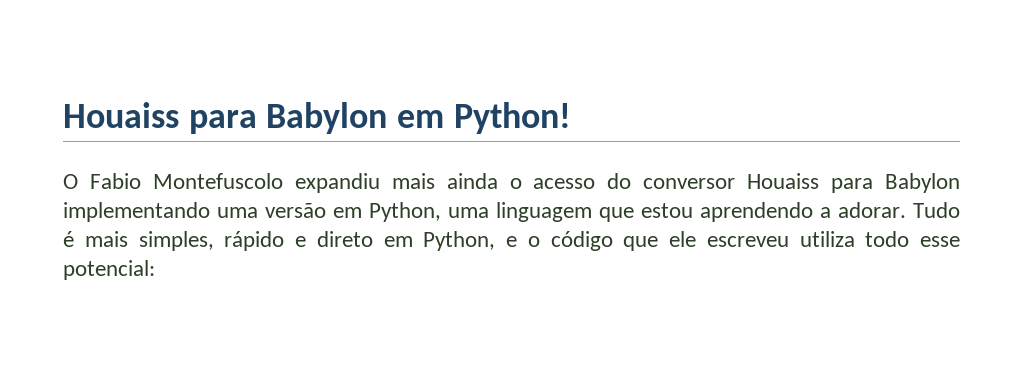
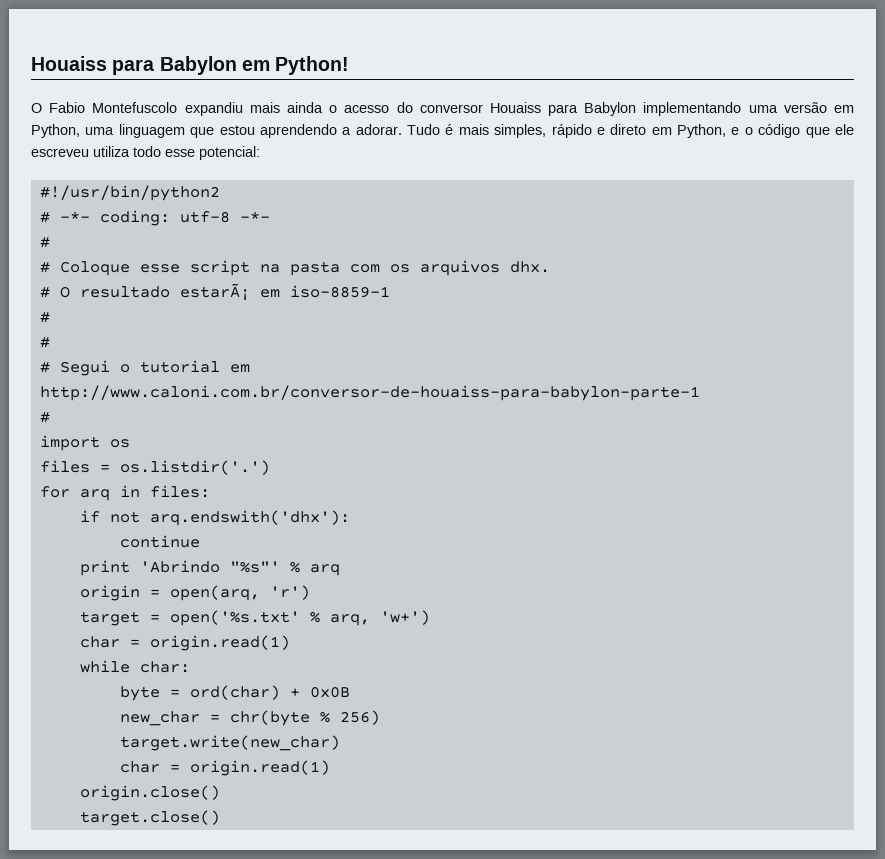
(155, 270) none -> [39,185,220,201] [39,210,270,226] [39,236,50,248] [39,260,550,276] [39,283,390,300] [39,311,50,323] [39,336,50,348] [39,360,250,376] [39,385,700,401] [39,411,50,423] [39,435,130,451] [39,460,270,475] [39,485,210,501] [79,510,350,526] [119,535,200,548] [79,560,340,576] [79,585,310,601] [79,610,430,626] [79,635,290,651] [79,660,190,673] [119,685,350,701] [119,710,380,726] [119,735,340,751] [119,760,330,776] [79,785,220,801] [79,810,220,826] // #!/usr/bin/python2 // # -*- coding: utf-8 -*- // # // # Coloque esse script na pasta com os arquivos dhx. // # O resultado estarÃ¡ em iso-8859-1 // # // # // # Segui o tutorial em http://www.caloni.com.br/conversor-de-houaiss-para-babylon-parte-1 // # // import os // files = os.listdir('.') // for arq in files: // if not arq.endswith('dhx'): // continue // print 'Abrindo "%s"' % arq // origin = open(arq, 'r') // target = open('%s.txt' % arq, 'w+') // char = origin.read(1) // while char: // byte = ord(char) + 0x0B // new_char = chr(byte % 256) // target.write(new_char) // char = origin.read(1) // origin.close() // target.close()

